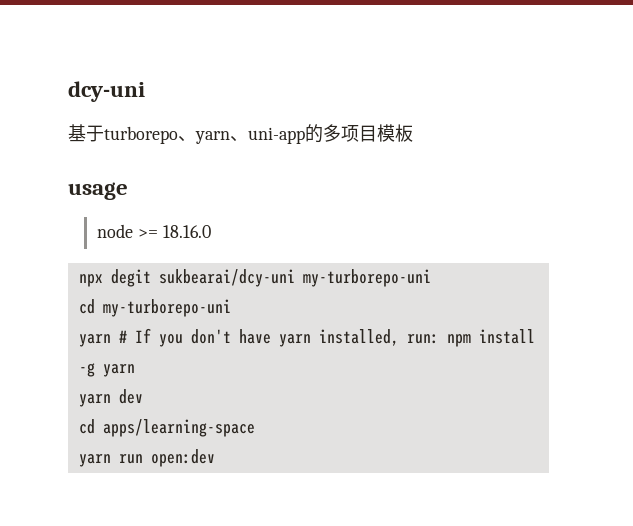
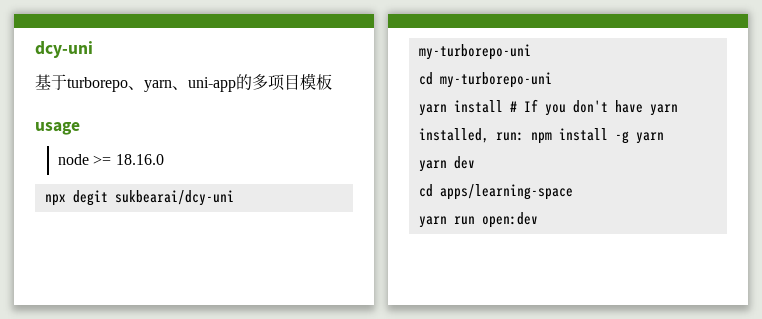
(111, 340) none -> [453,100,503,113] install

